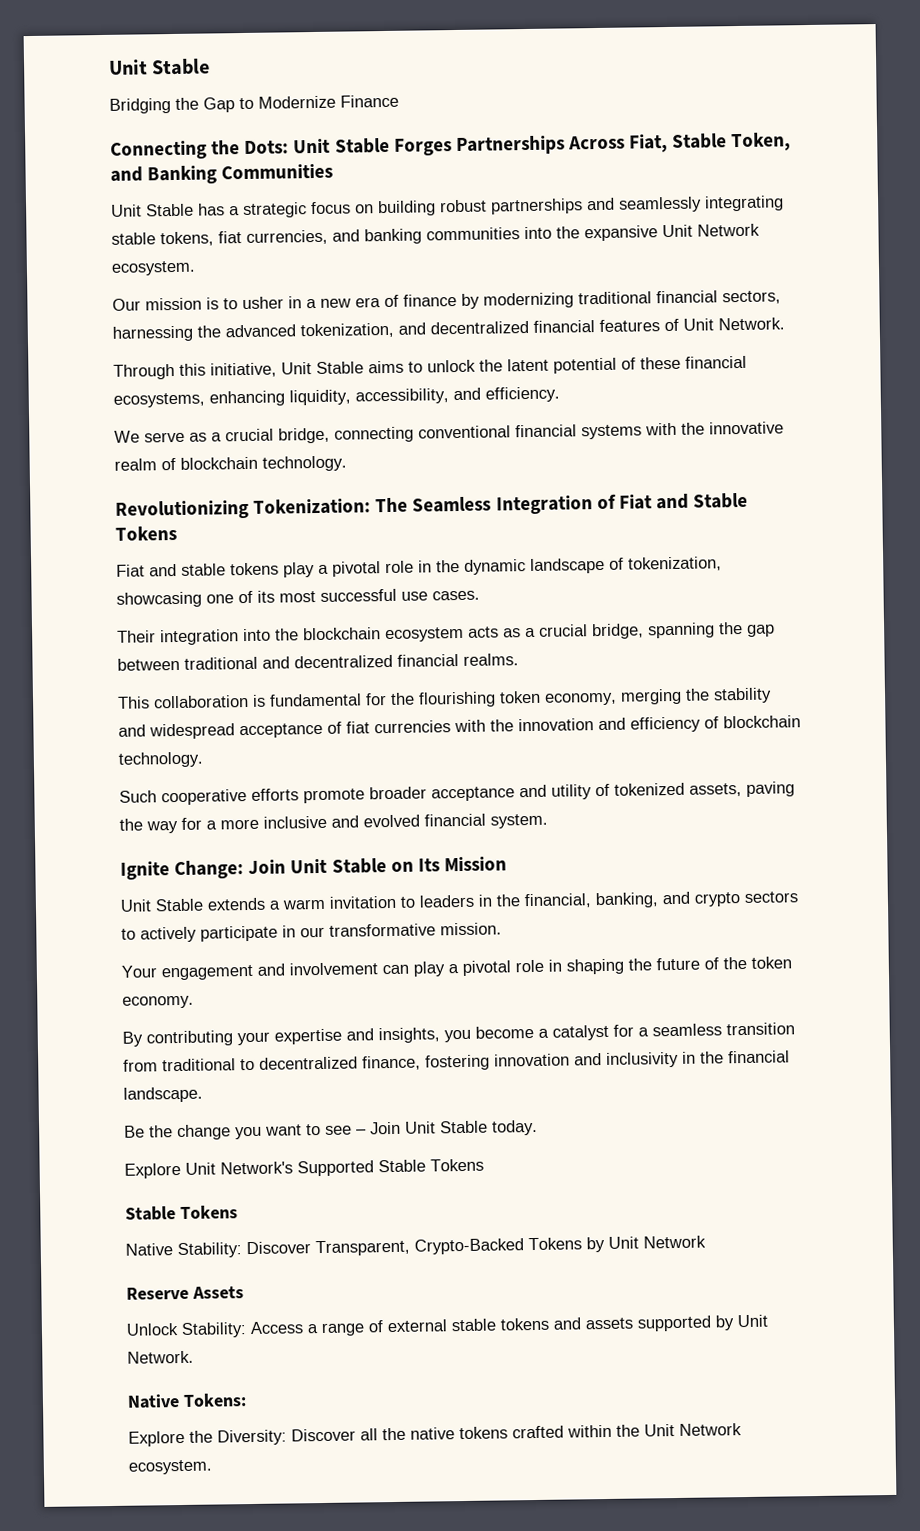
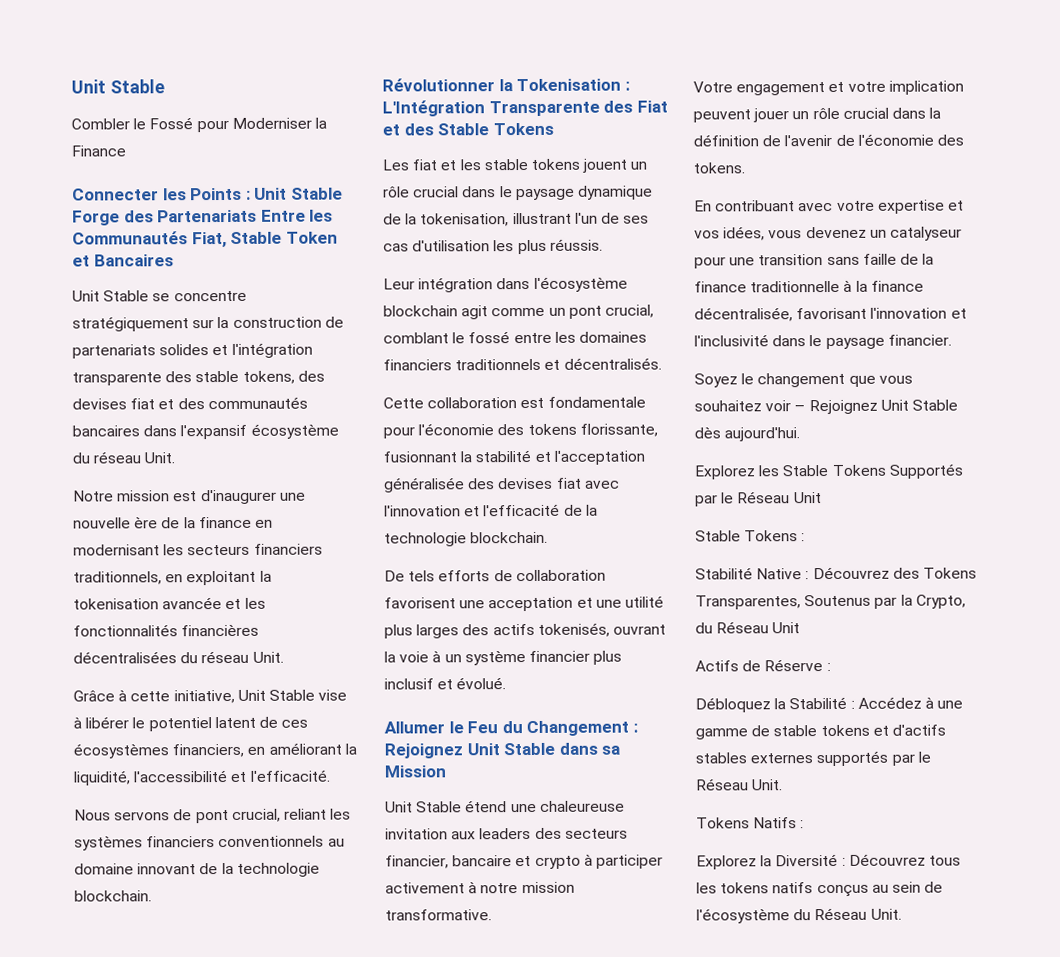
[109,94,399,114] [110,132,792,160] [110,163,334,185] [111,195,784,219] [111,223,760,247] [111,260,196,276] [112,290,781,311] [112,317,785,342] [113,355,747,380] [113,386,560,408] [114,421,784,444] [114,455,347,472] [115,492,749,520] [115,525,177,541] [116,556,722,578] [116,588,480,608] [117,621,775,646] [117,653,519,671] [117,687,772,709] [118,715,801,740] [118,751,203,768] [119,781,795,806] [119,813,548,834] [120,856,507,880] [120,891,798,912] [121,922,502,943] [121,956,792,981] [122,995,194,1009] [122,1022,795,1047] [123,1050,790,1072] [123,1086,203,1103] [124,1119,538,1141] [124,1158,484,1179] [125,1205,238,1221] [125,1235,706,1259] [126,1286,244,1300] [126,1314,768,1338] [127,1350,194,1364] [127,1393,247,1409] [128,1423,742,1447] [128,1459,212,1475] Bridging the Gap to Modernize Finance // Connecting the Dots: Unit Stable Forges Partnerships Across Fiat, Stable Token, and Banking Communities // Unit Stable has a strategic focus on building robust partnerships and seamlessly integrating stable tokens, fiat currencies, and banking communities into the expansive Unit Network ecosystem. // Our mission is to usher in a new era of finance by modernizing traditional financial sectors, harnessing the advanced tokenization, and decentralized financial features of Unit Network. // Through this initiative, Unit Stable aims to unlock the latent potential of these financial ecosystems, enhancing liquidity, accessibility, and efficiency. // We serve as a crucial bridge, connecting conventional financial systems with the innovative realm of blockchain technology. // Revolutionizing Tokenization: The Seamless Integration of Fiat and Stable Tokens // Fiat and stable tokens play a pivotal role in the dynamic landscape of tokenization, showcasing one of its most successful use cases. // Their integration into the blockchain ecosystem acts as a crucial bridge, spanning the gap between traditional and decentralized financial realms. // This collaboration is fundamental for the flourishing token economy, merging the stability and widespread acceptance of fiat currencies with the innovation and efficiency of blockchain technology. // Such cooperative efforts promote broader acceptance and utility of tokenized assets, paving the way for a more inclusive and evolved financial system. // Ignite Change: Join Unit Stable on Its Mission // Unit Stable extends a warm invitation to leaders in the financial, banking, and crypto sectors to actively participate in our transformative mission. // Your engagement and involvement can play a pivotal role in shaping the future of the token economy. // By contributing your expertise and insights, you become a catalyst for a seamless transition from traditional to decentralized finance, fostering innovation and inclusivity in the financial landscape. // Be the change you want to see – Join Unit Stable today. // Explore Unit Network's Supported Stable Tokens // Stable Tokens // Native Stability: Discover Transparent, Crypto-Backed Tokens by Unit Network // Reserve Assets // Unlock Stability: Access a range of external stable tokens and assets supported by Unit Network. // Native Tokens: // Explore the Diversity: Discover all the native tokens crafted within the Unit Network ecosystem. -> [71,117,327,133] [71,145,126,157] [72,187,343,201] [72,209,334,226] [72,231,338,248] [72,254,174,267] [72,290,247,302] [72,316,344,332] [72,342,313,359] [72,370,325,386] [72,396,308,410] [72,423,339,440] [72,451,176,464] [73,489,306,505] [73,516,273,529] [73,543,323,556] [73,570,272,586] [73,597,266,610] [73,623,260,637] [73,650,284,664] [73,689,348,704] [73,716,309,732] [73,742,357,759] [73,769,331,786] [74,808,352,824] [74,835,345,851] [74,862,320,877] [74,890,152,902] [382,78,630,92] [382,100,668,117] [382,122,554,136] [382,158,648,173] [383,185,653,201] [383,212,650,227] [383,238,603,255] [383,276,628,293] [383,304,654,320] [383,331,647,344] [383,357,662,371] [383,396,646,409] [383,423,658,439] [383,449,645,465] [383,477,620,493] [384,503,598,517] [384,531,549,547] [384,569,606,582] [384,595,664,612] [384,622,666,639] [384,650,623,666] [384,677,507,690] [384,720,638,737] [384,742,621,759] [384,765,446,778] [385,800,625,813] [385,827,628,840] [385,853,663,869] [385,881,575,894] [385,909,492,921] [693,80,964,96] [693,107,942,123] [693,133,964,147] [693,162,745,174] [694,199,964,214] [694,226,962,241] [694,253,935,269] [694,279,924,293] [694,307,967,322] [694,334,952,350] [694,372,913,388] [694,399,958,415] [694,426,801,442] [694,463,964,480] [695,491,822,507] [695,530,806,542] [695,566,977,580] [695,594,966,610] [695,621,801,634] [695,659,831,672] [695,696,964,713] [695,724,946,740] [695,750,931,767] [695,778,784,791] [696,817,805,829] [696,853,961,870] [696,881,944,898] [696,907,902,924] Combler le Fossé pour Moderniser la Finance // Connecter les Points : Unit Stable Forge des Partenariats Entre les Communautés Fiat, Stable Token et Bancaires // Unit Stable se concentre stratégiquement sur la construction de partenariats solides et l'intégration transparente des stable tokens, des devises fiat et des communautés bancaires dans l'expansif écosystème du réseau Unit. // Notre mission est d'inaugurer une nouvelle ère de la finance en modernisant les secteurs financiers traditionnels, en exploitant la tokenisation avancée et les fonctionnalités financières décentralisées du réseau Unit. // Grâce à cette initiative, Unit Stable vise à libérer le potentiel latent de ces écosystèmes financiers, en améliorant la liquidité, l'accessibilité et l'efficacité. // Nous servons de pont crucial, reliant les systèmes financiers conventionnels au domaine innovant de la technologie blockchain. // Révolutionner la Tokenisation : L'Intégration Transparente des Fiat et des Stable Tokens // Les fiat et les stable tokens jouent un rôle crucial dans le paysage dynamique de la tokenisation, illustrant l'un de ses cas d'utilisation les plus réussis. // Leur intégration dans l'écosystème blockchain agit comme un pont crucial, comblant le fossé entre les domaines financiers traditionnels et décentralisés. // Cette collaboration est fondamentale pour l'économie des tokens florissante, fusionnant la stabilité et l'acceptation généralisée des devises fiat avec l'innovation et l'efficacité de la technologie blockchain. // De tels efforts de collaboration favorisent une acceptation et une utilité plus larges des actifs tokenisés, ouvrant la voie à un système financier plus inclusif et évolué. // Allumer le Feu du Changement : Rejoignez Unit Stable dans sa Mission // Unit Stable étend une chaleureuse invitation aux leaders des secteurs financier, bancaire et crypto à participer activement à notre mission transformative. // Votre engagement et votre implication peuvent jouer un rôle crucial dans la définition de l'avenir de l'économie des tokens. // En contribuant avec votre expertise et vos idées, vous devenez un catalyseur pour une transition sans faille de la finance traditionnelle à la finance décentralisée, favorisant l'innovation et l'inclusivité dans le paysage financier. // Soyez le changement que vous souhaitez voir – Rejoignez Unit Stable dès aujourd'hui. // Explorez les Stable Tokens Supportés par le Réseau Unit // Stable Tokens : // Stabilité Native : Découvrez des Tokens Transparentes, Soutenus par la Crypto, du Réseau Unit // Actifs de Réserve : // Débloquez la Stabilité : Accédez à une gamme de stable tokens et d'actifs stables externes supportés par le Réseau Unit. // Tokens Natifs : // Explorez la Diversité : Découvrez tous les tokens natifs conçus au sein de l'écosystème du Réseau Unit.

